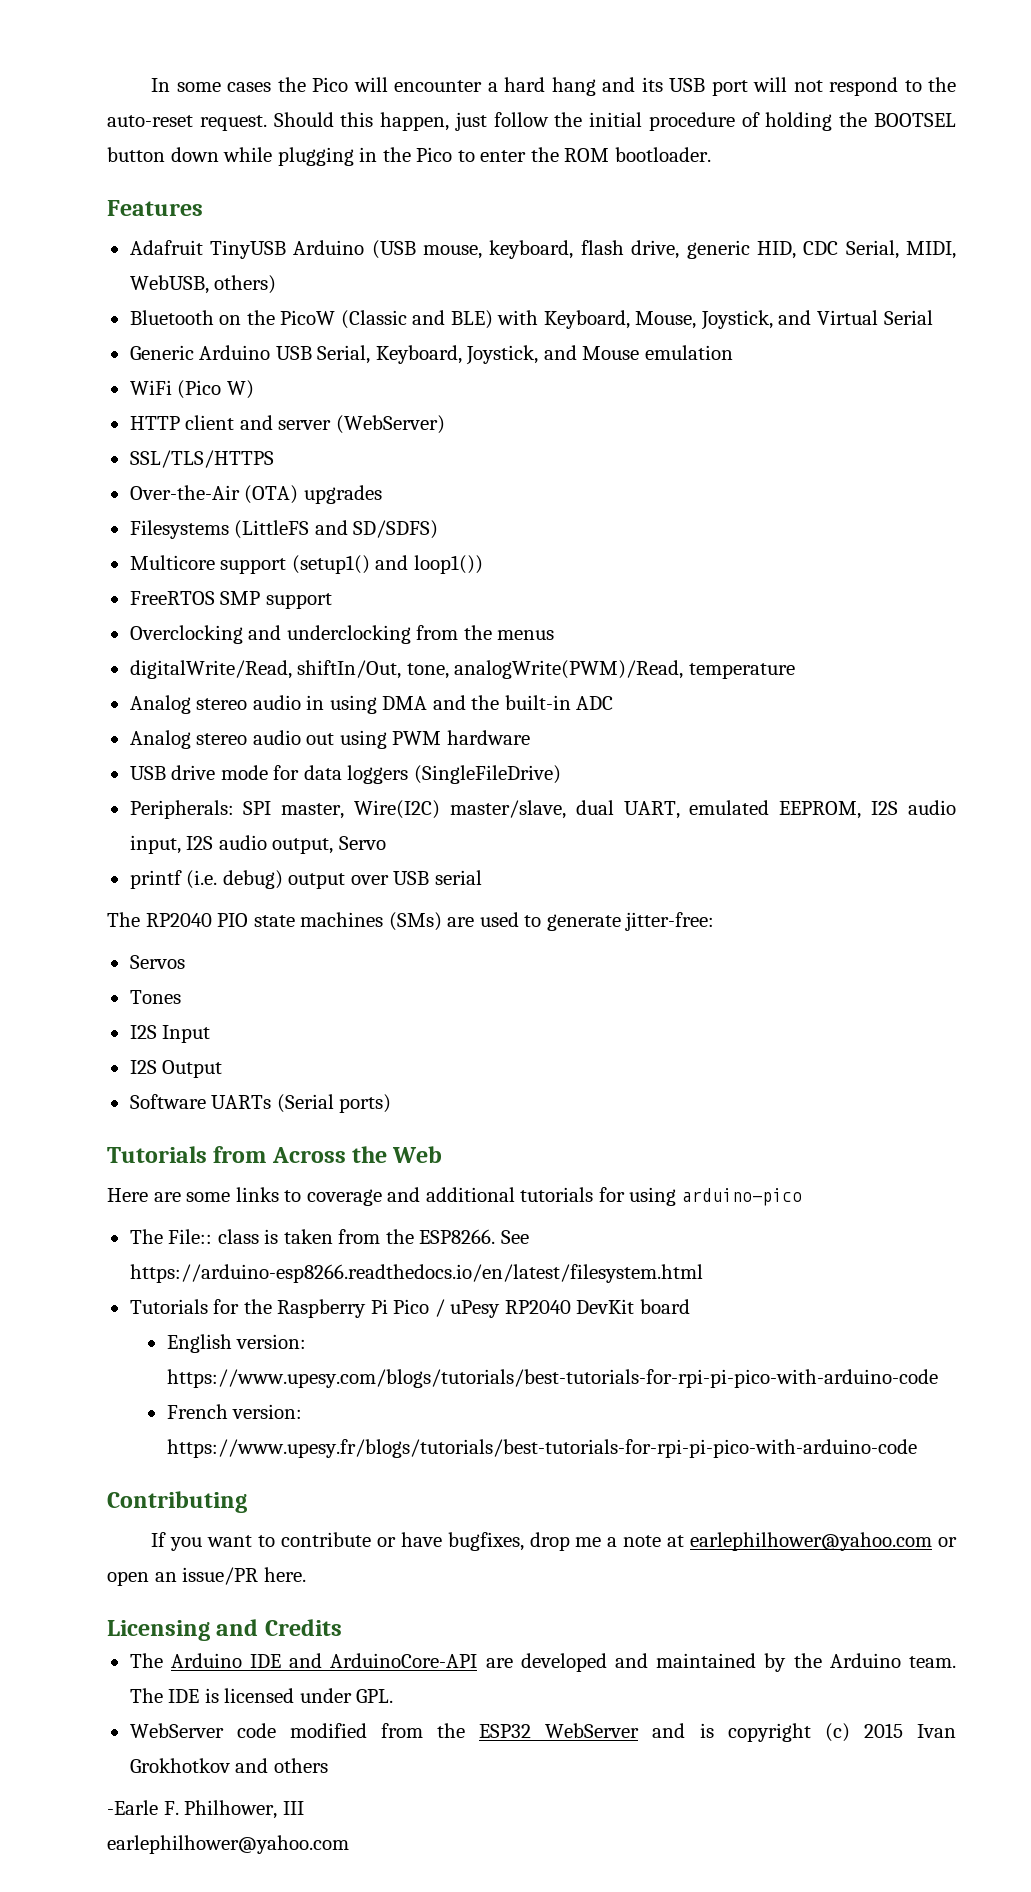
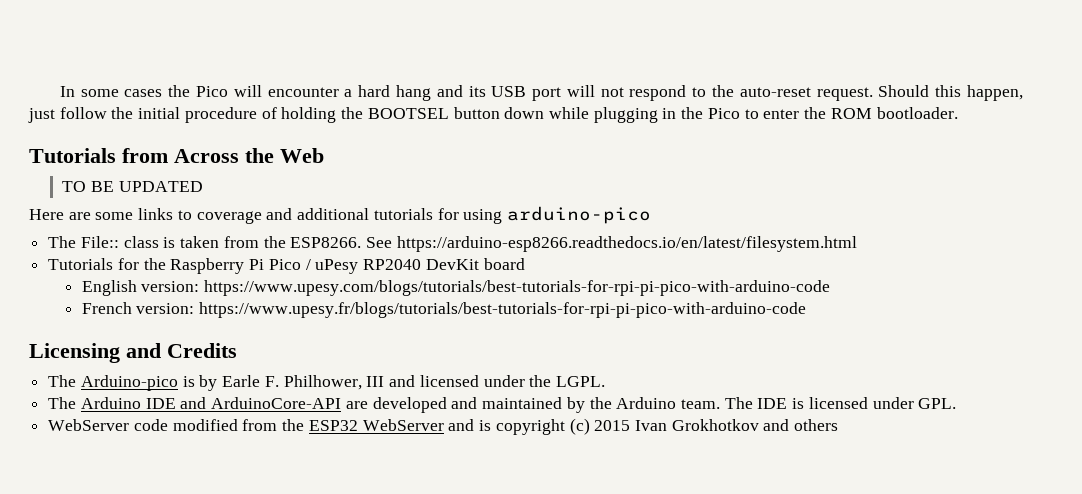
[107,200,203,216] [129,240,957,259] [129,275,277,294] [129,310,933,330] [129,345,733,365] [129,380,254,399] [129,415,445,434] [129,450,274,468] [129,485,382,504] [129,520,439,539] [129,555,483,574] [129,591,332,609] [129,625,555,644] [129,660,795,679] [129,695,614,714] [129,730,530,749] [129,765,561,784] [129,800,957,819] [129,835,386,854] [129,870,482,889] [107,912,715,931] [129,955,185,969] [129,990,181,1004] [129,1025,211,1043] [129,1060,223,1078] [129,1094,392,1113] // Features // Adafruit TinyUSB Arduino (USB mouse, keyboard, flash drive, generic HID, CDC Serial, MIDI, WebUSB, others) // Bluetooth on the PicoW (Classic and BLE) with Keyboard, Mouse, Joystick, and Virtual Serial // Generic Arduino USB Serial, Keyboard, Joystick, and Mouse emulation // WiFi (Pico W) // HTTP client and server (WebServer) // SSL/TLS/HTTPS // Over-the-Air (OTA) upgrades // Filesystems (LittleFS and SD/SDFS) // Multicore support (setup1() and loop1()) // FreeRTOS SMP support // Overclocking and underclocking from the menus // digitalWrite/Read, shiftIn/Out, tone, analogWrite(PWM)/Read, temperature // Analog stereo audio in using DMA and the built-in ADC // Analog stereo audio out using PWM hardware // USB drive mode for data loggers (SingleFileDrive) // Peripherals: SPI master, Wire(I2C) master/slave, dual UART, emulated EEPROM, I2S audio input, I2S audio output, Servo // printf (i.e. debug) output over USB serial // The RP2040 PIO state machines (SMs) are used to generate jitter-free: // Servos // Tones // I2S Input // I2S Output // Software UARTs (Serial ports) -> (958, 113) none
(443, 1154) none -> [62,181,203,192] // TO BE UPDATED
[107,1491,247,1513] [151,1532,958,1551] [107,1567,306,1586] [107,1619,342,1641] Contributing // If you want to contribute or have bugfixes, drop me a note at earlephilhower@yahoo.com or open an issue/PR here. // Licensing and Credits -> [29,343,237,363] [48,375,605,391] Licensing and Credits // The Arduino-pico is by Earle F. Philhower, III and licensed under the LGPL.
[107,1800,304,1819] [107,1835,349,1854] // -Earle F. Philhower, III // earlephilhower@yahoo.com -> (839, 425) none

